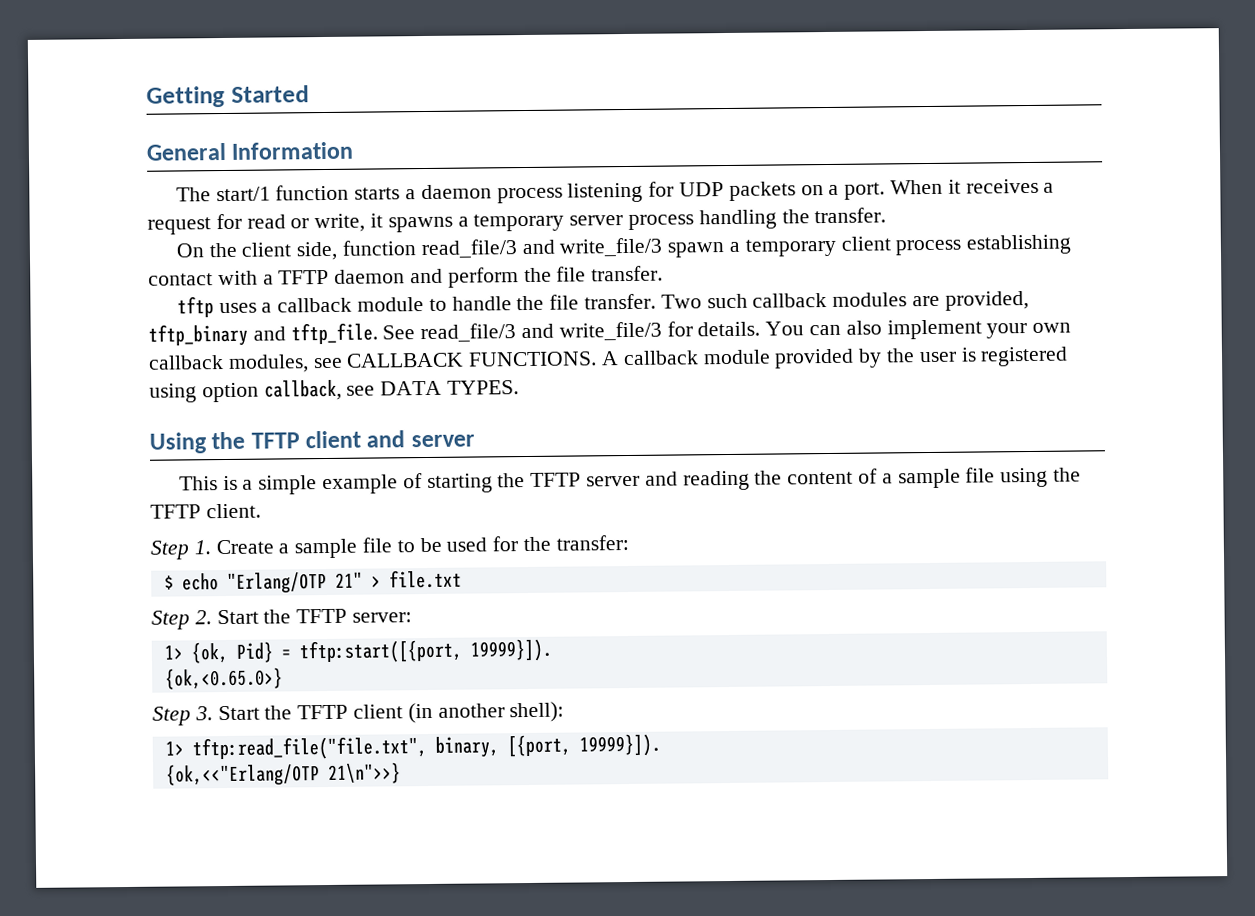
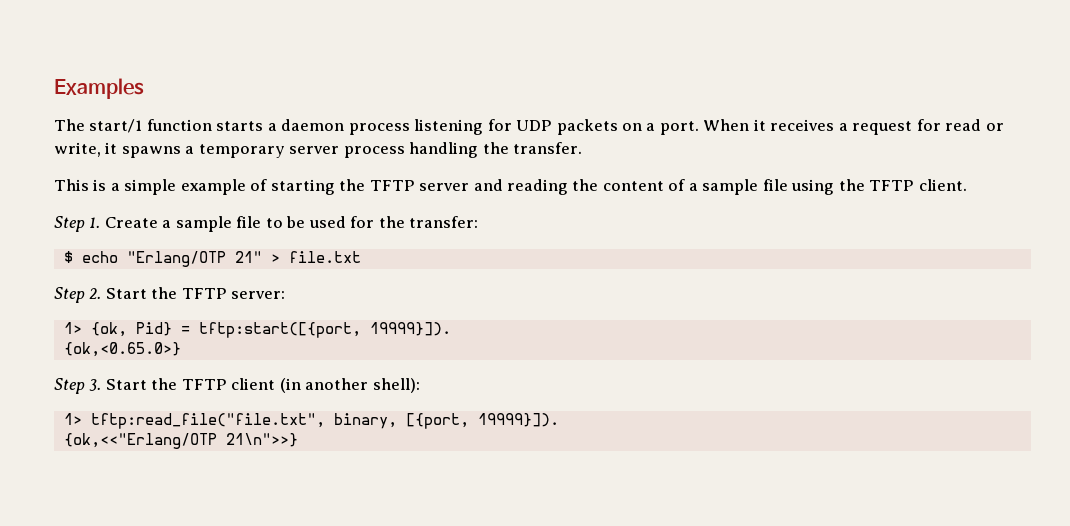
[146,85,309,108] [146,141,355,161] Getting Started // General Information -> [54,78,144,99] Examples
[175,234,1072,261] [148,265,664,288] [176,291,1029,318] [148,319,1072,347] [148,346,1069,373] [149,379,520,403] [149,430,475,454] // On the client side, function read_file/3 and write_file/3 spawn a temporary client process establishing contact with a TFTP daemon and perform the file transfer. // tftp uses a callback module to handle the file transfer. Two such callback modules are provided, tftp_binary and tftp_file. See read_file/3 and write_file/3 for details. You can also implement your own callback modules, see CALLBACK FUNCTIONS. A callback module provided by the user is registered using option callback, see DATA TYPES. // Using the TFTP client and server -> (583, 148) none

